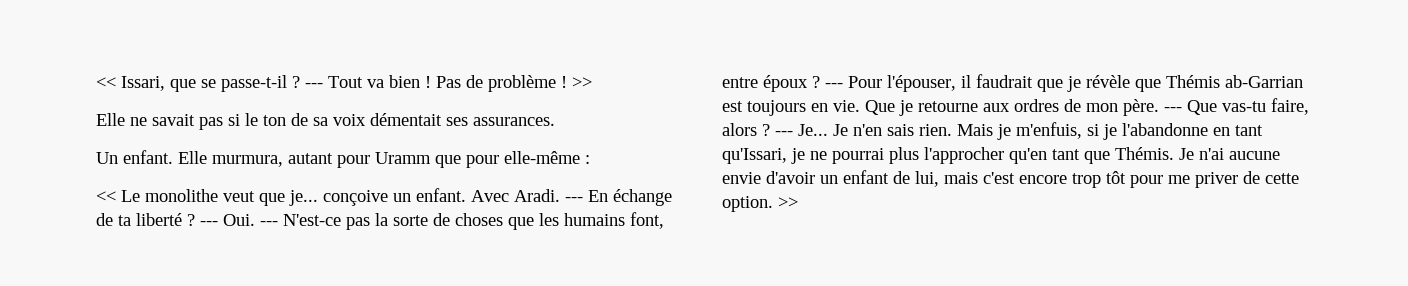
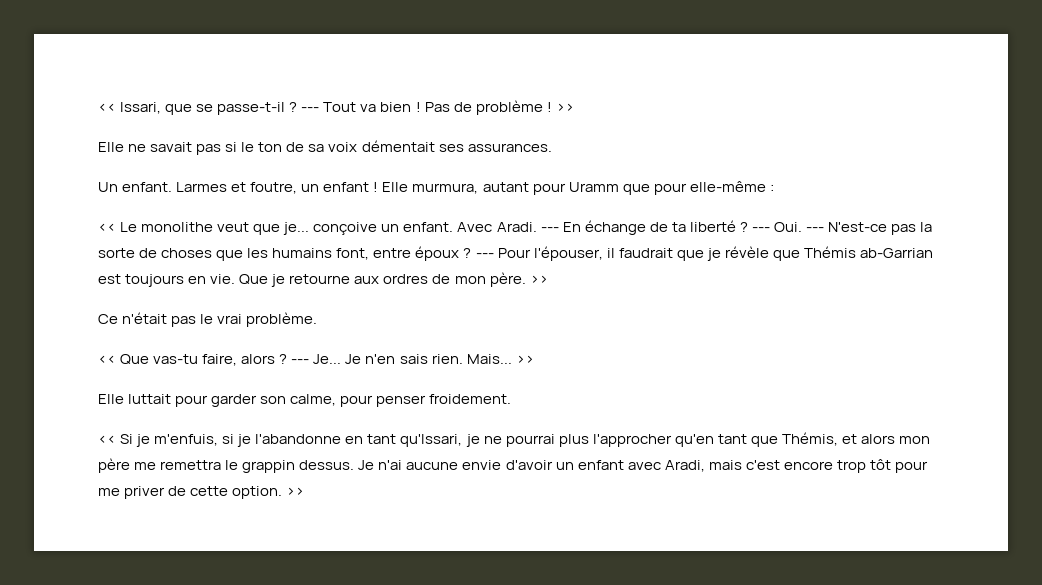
(173, 157) none -> [176,182,379,194] Larmes et foutre, un enfant !
[1164,107,1182,112] --- -> [529,275,548,284] [98,312,318,327] [98,355,116,364] >> // Ce n'était pas le vrai problème. // <<
[957,124,993,136] Mais -> [466,354,534,364] [98,394,512,407] [98,434,134,444] Mais... >> // Elle luttait pour garder son calme, pour penser froidement. // << Si
[1115,147,1174,160] Thémis. -> [781,432,931,446] [98,458,355,473] Thémis, et alors mon père me remettra le grappin dessus.
[893,171,939,187] de lui, -> [627,460,705,472] avec Aradi,

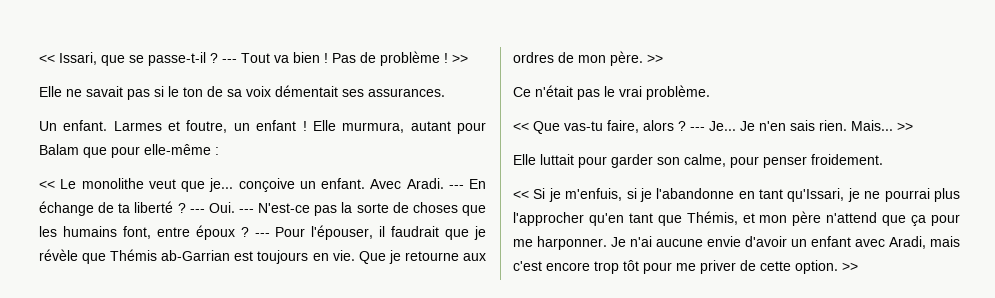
[568,182,619,192] Uramm -> [39,144,79,155] Balam
[860,434,895,444] alors -> (755, 218) none
[134,460,355,473] me remettra le grappin dessus. -> [826,212,961,226] [513,236,607,250] n'attend que ça pour me harponner.

